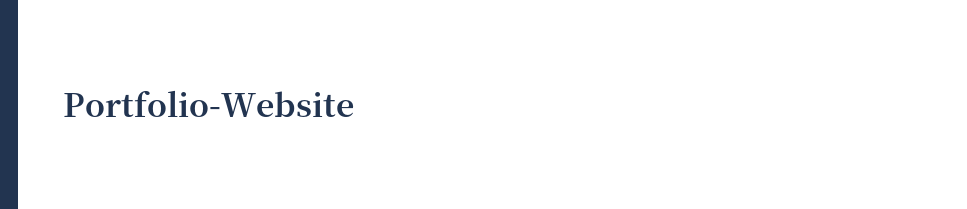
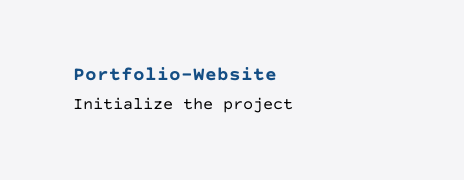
(354, 103) none -> [73,97,293,113] // Initialize the project

